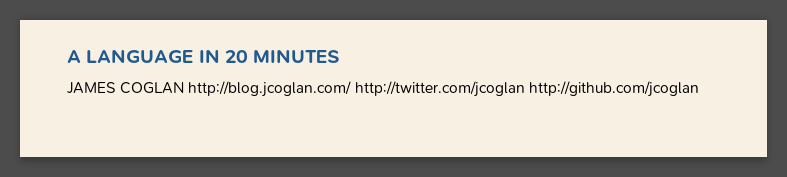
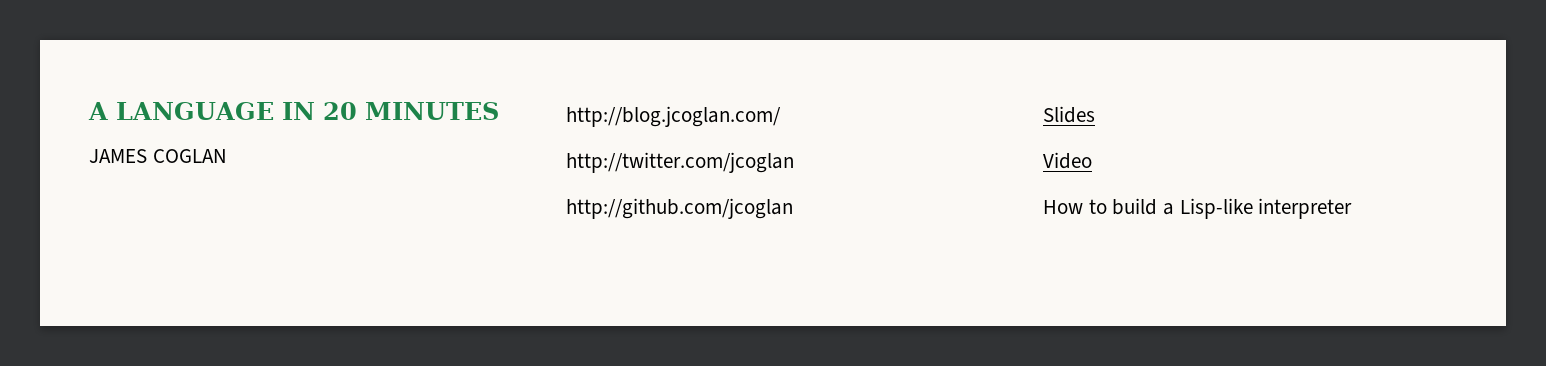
(185, 88) none -> (227, 156) //
(352, 89) none -> (781, 116) //
(525, 89) none -> (794, 162) //
(699, 89) none -> [1043,106,1095,123] [1043,152,1092,169] [1043,198,1353,219] // Slides // Video // How to build a Lisp-like interpreter

